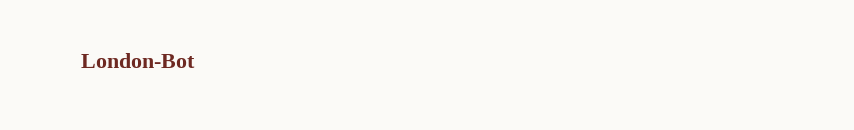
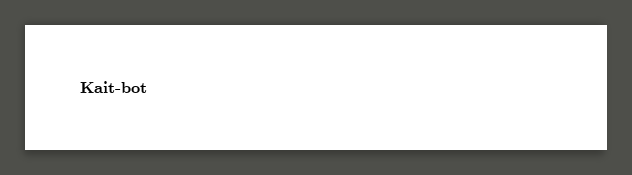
[81,53,195,68] London-Bot -> [80,81,147,93] Kait-bot

